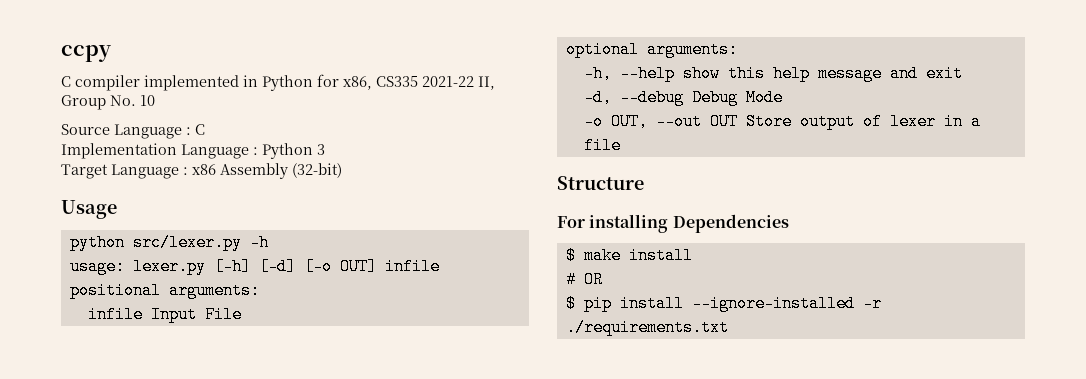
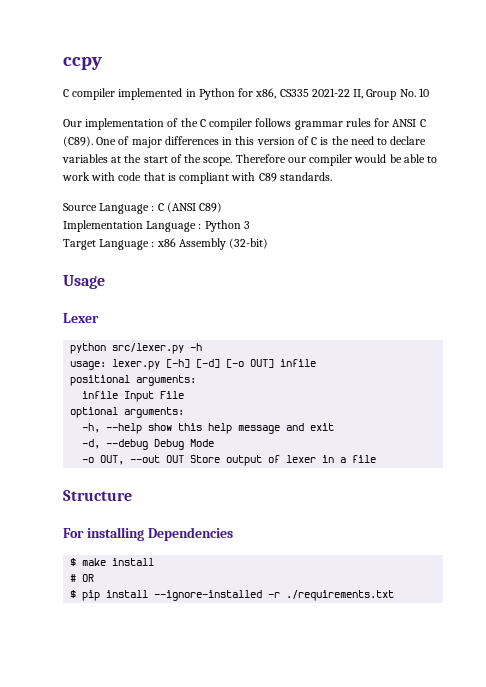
(155, 100) none -> [63,118,426,130] [63,136,427,148] [62,154,438,166] [62,172,332,184] // Our implementation of the C compiler follows grammar rules for ANSI C (C89). One of major differences in this version of C is the need to declare variables at the start of the scope. Therefore our compiler would be able to work with code that is compliant with C89 standards.
(205, 129) none -> [166,202,223,213] (ANSI C89)
(117, 209) none -> [63,313,99,323] // Lexer

